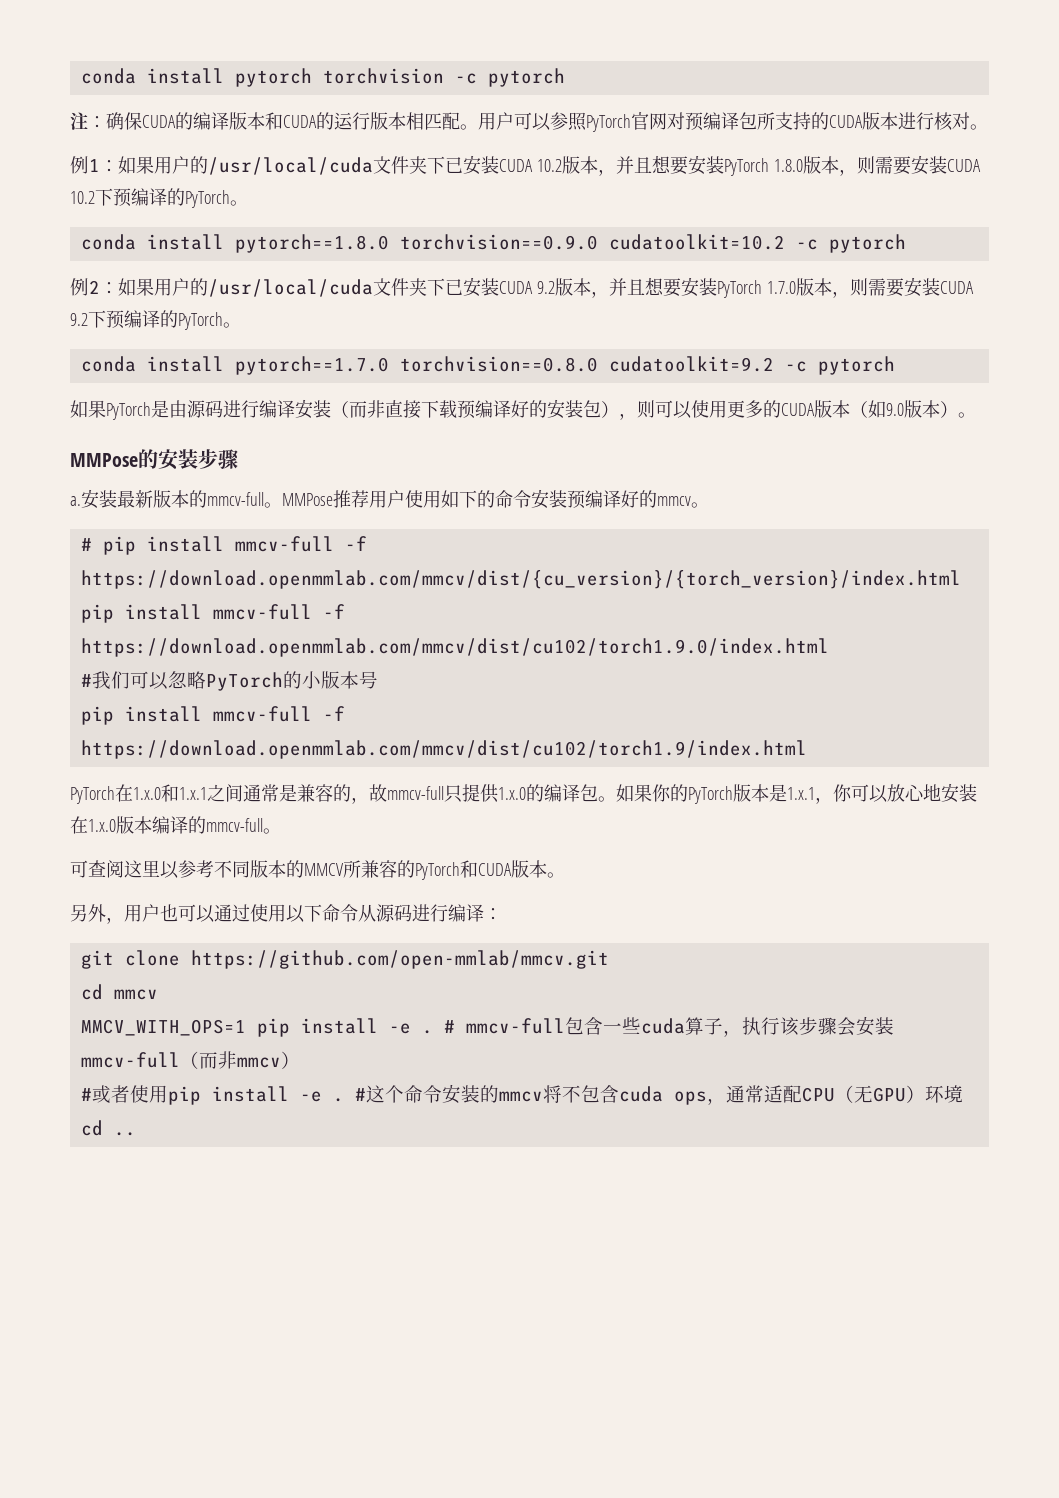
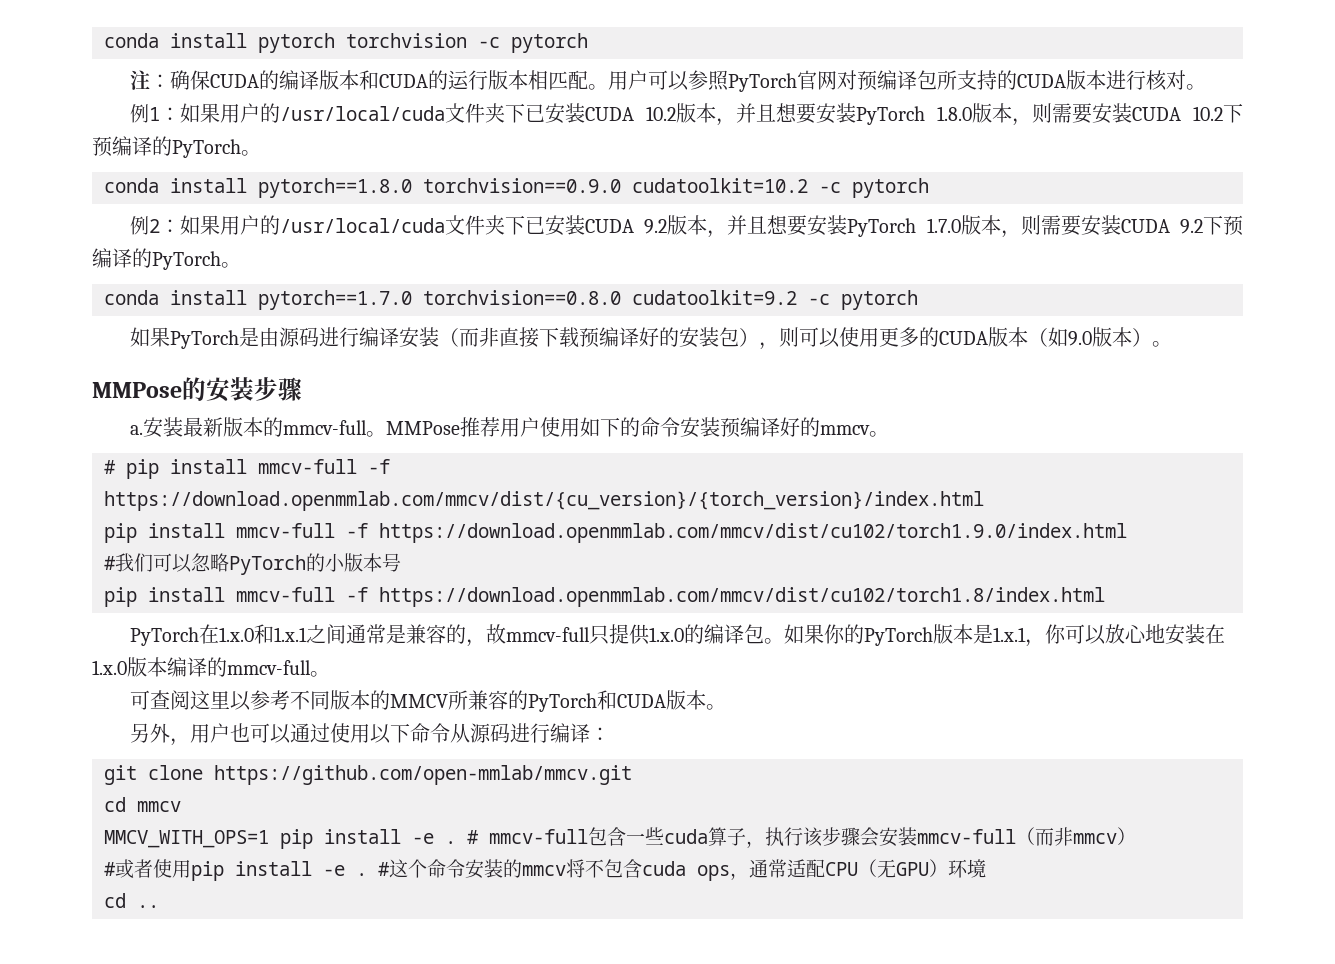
[80,740,807,759] https://download.openmmlab.com/mmcv/dist/cu102/torch1.9/index.html -> [379,587,1105,607] https://download.openmmlab.com/mmcv/dist/cu102/torch1.8/index.html

